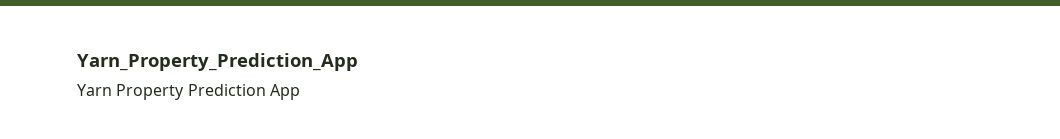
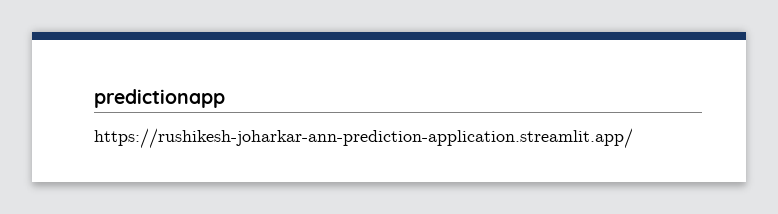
[77,53,358,71] [77,84,300,100] Yarn_Property_Prediction_App // Yarn Property Prediction App -> [94,89,225,108] [94,128,633,149] predictionapp // https://rushikesh-joharkar-ann-prediction-application.streamlit.app/

